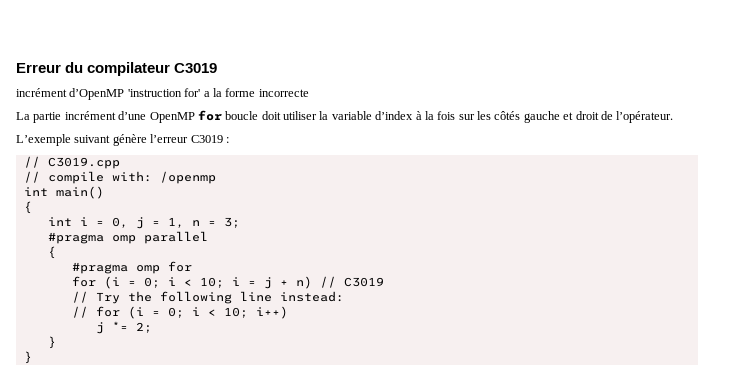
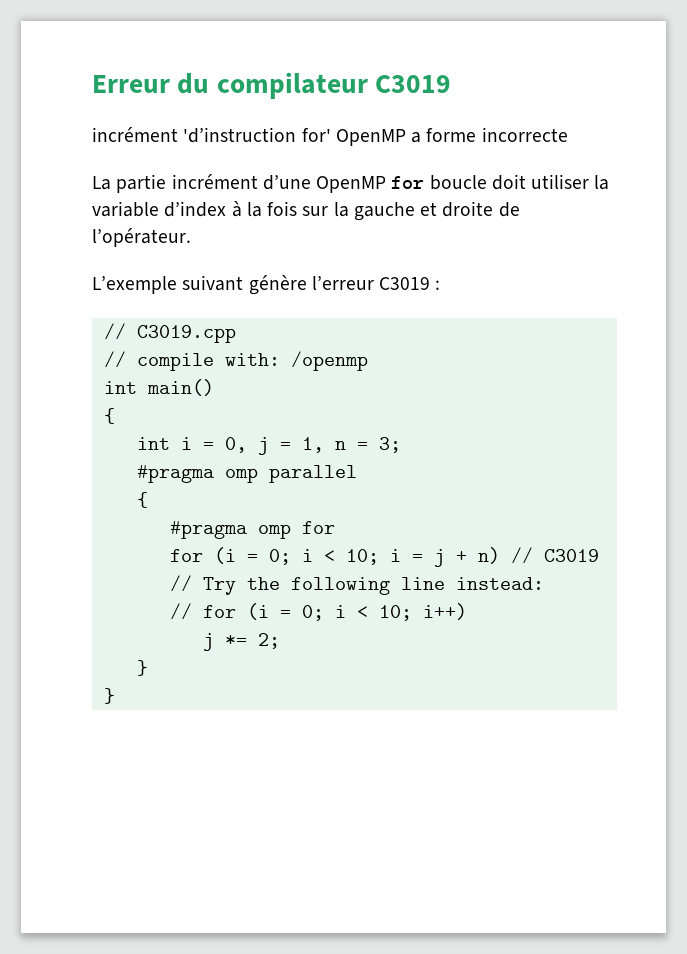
[69,88,222,100] d’OpenMP 'instruction for' a la -> [183,127,422,146] 'd’instruction for' OpenMP a
[477,111,521,120] les côtés -> [333,202,349,217] la
[575,111,599,120] droit -> [442,201,494,217] droite

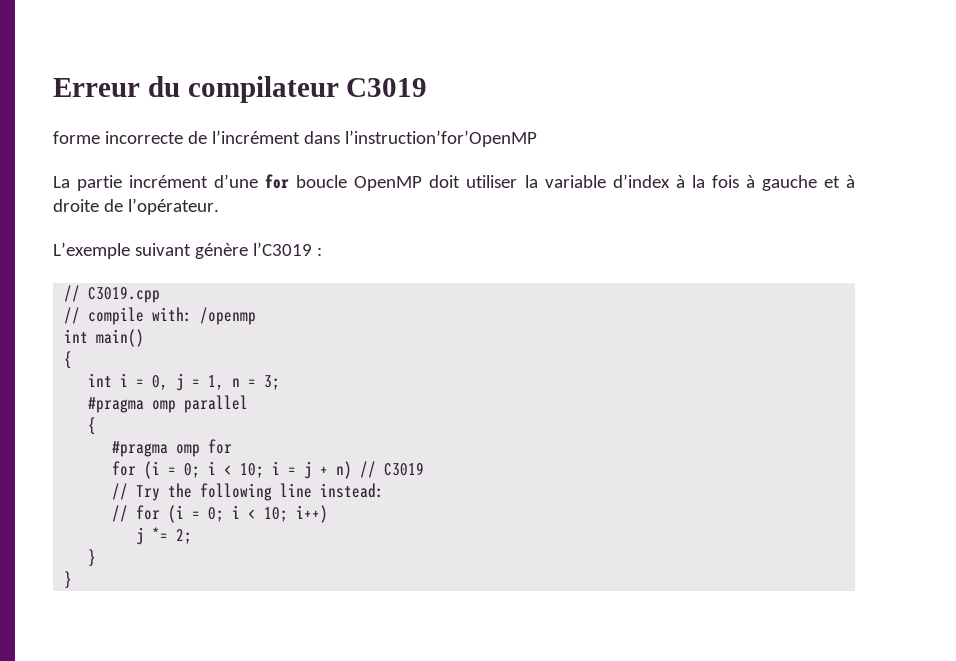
[92,127,568,146] incrément 'd’instruction for' OpenMP a forme incorrecte -> [53,130,537,147] forme incorrecte de l’incrément dans l’instruction’for’OpenMP
[316,176,387,193] OpenMP -> (259, 181) none
(487, 182) none -> [354,176,423,191] OpenMP
[302,202,349,217] sur la -> [745,175,755,188] à
(438, 209) none -> [845,175,855,188] à
[311,276,431,290] l’erreur C3019 -> [252,242,312,256] l’C3019

